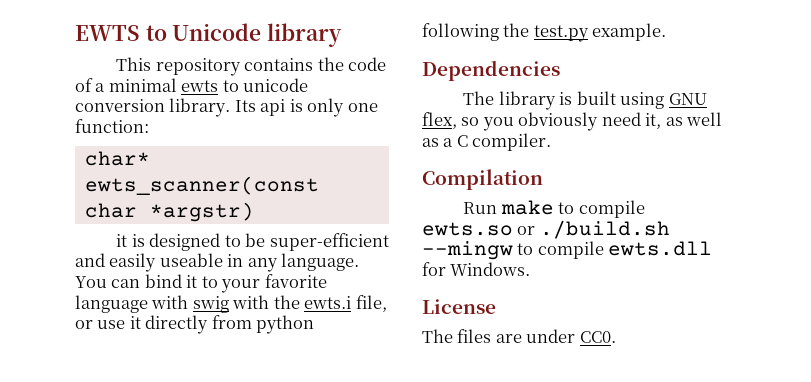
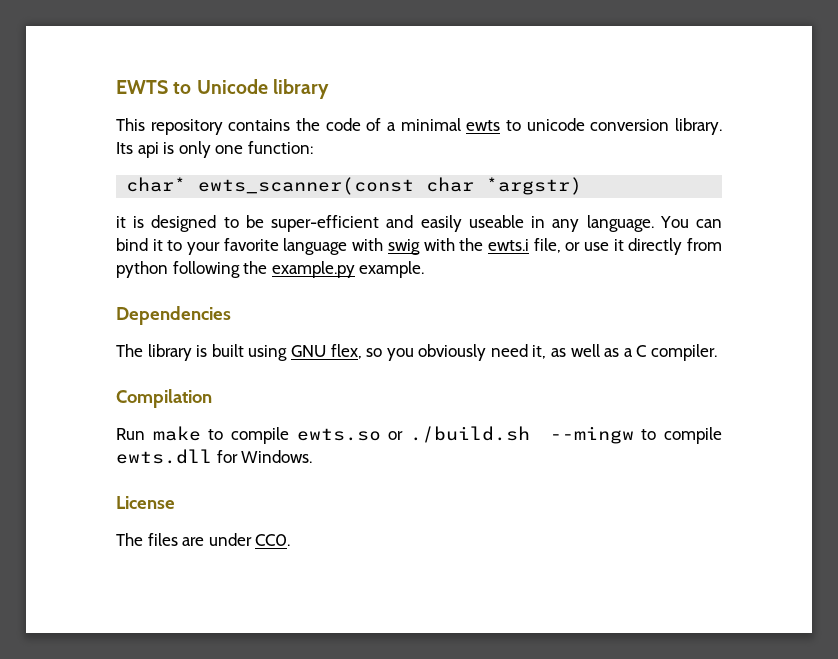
[533,25,589,42] test.py -> [271,261,355,278] example.py

